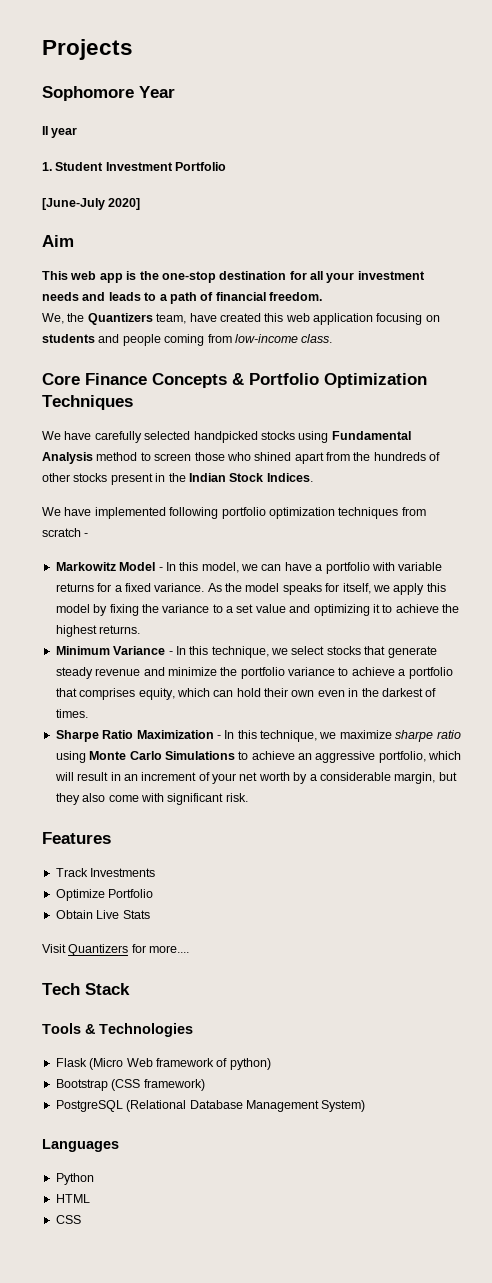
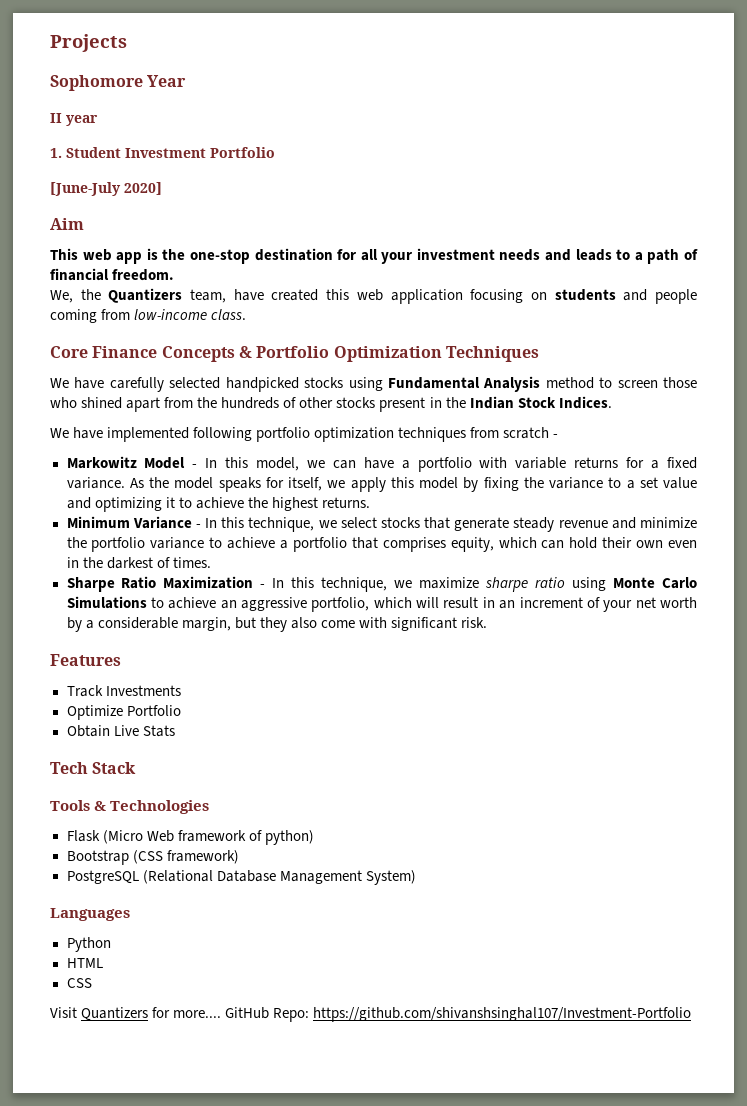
[42,944,190,956] // Visit Quantizers for more.... -> (175, 731) none
(81, 1219) none -> [50,1007,692,1022] // Visit Quantizers for more.... GitHub Repo: https://github.com/shivanshsinghal107/Investment-Portfolio

